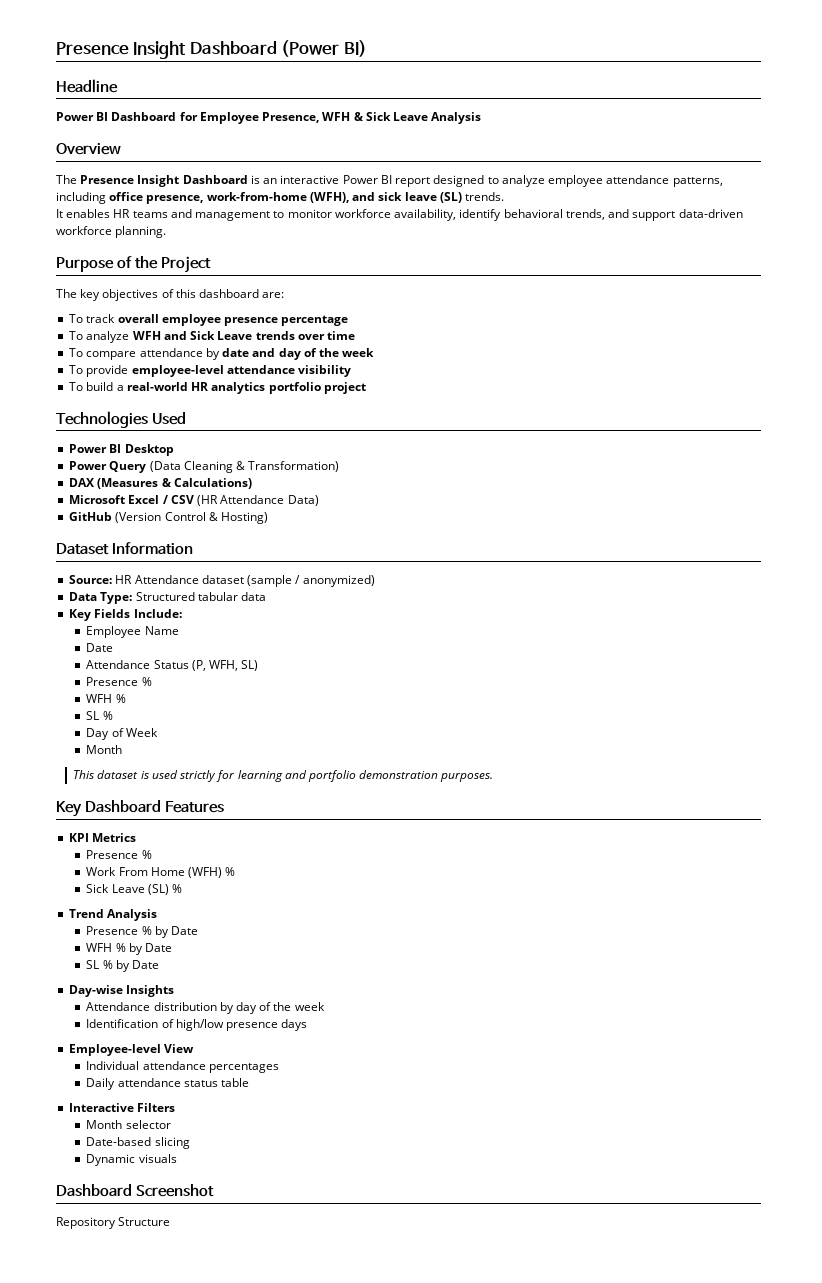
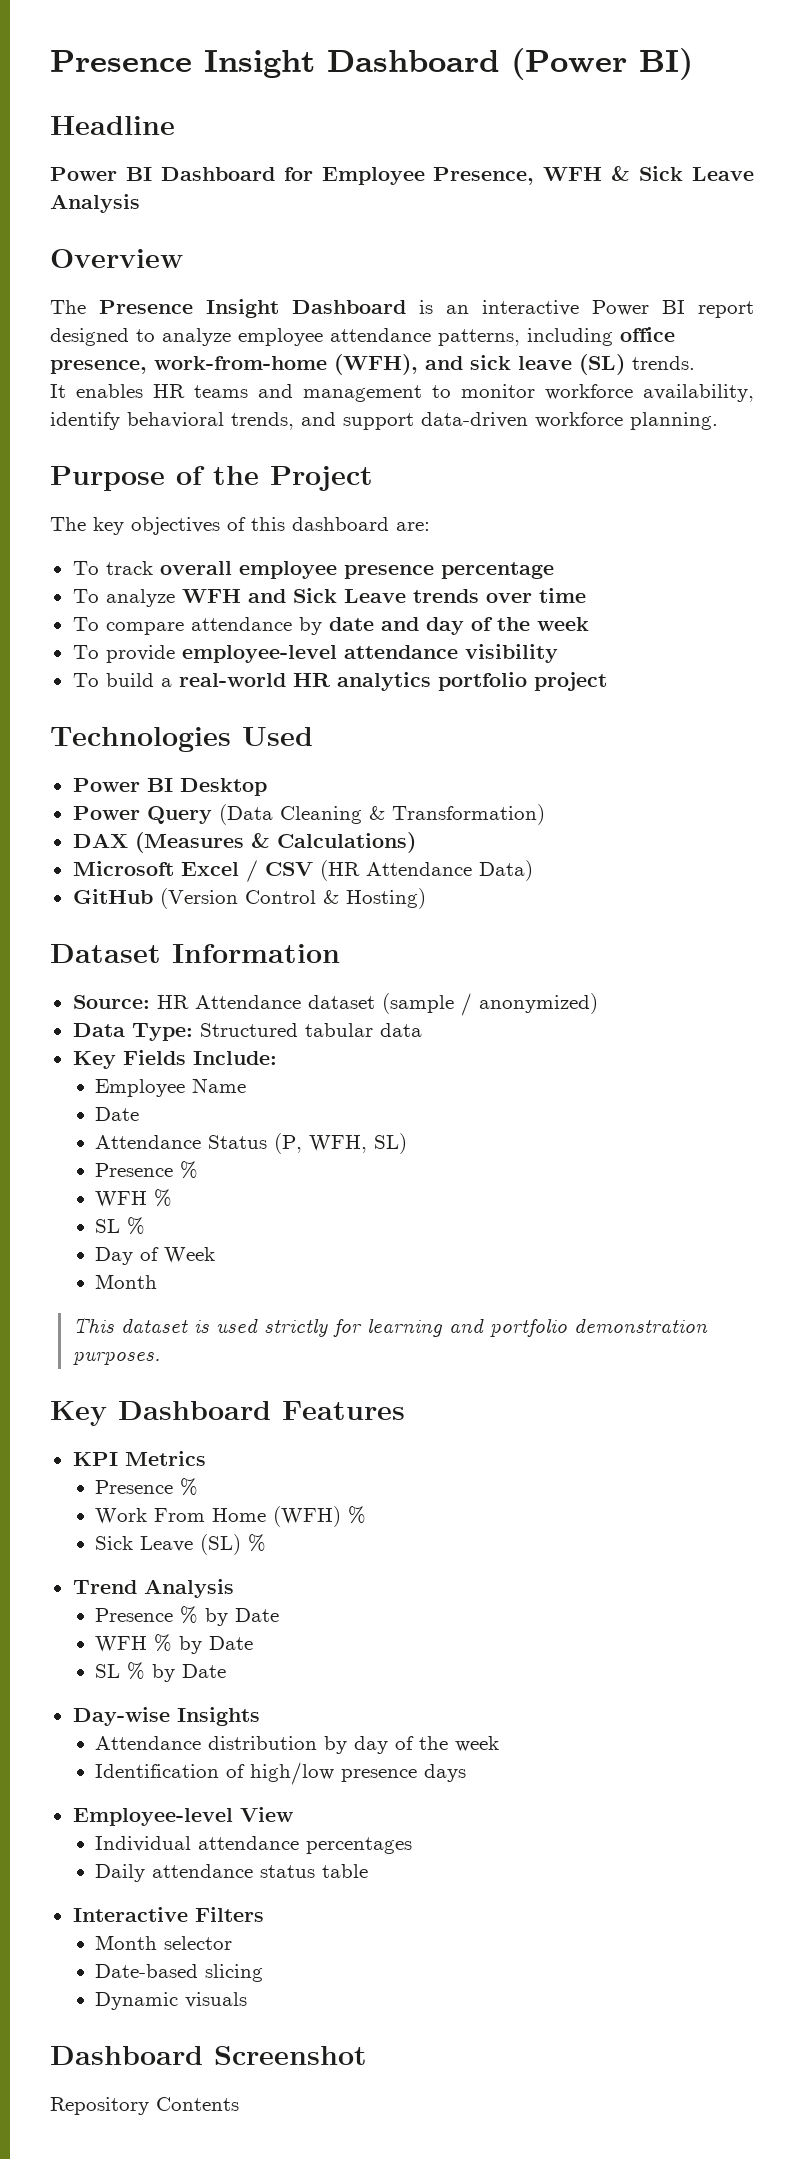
[118,1217,171,1226] Structure -> [156,2097,239,2111] Contents

